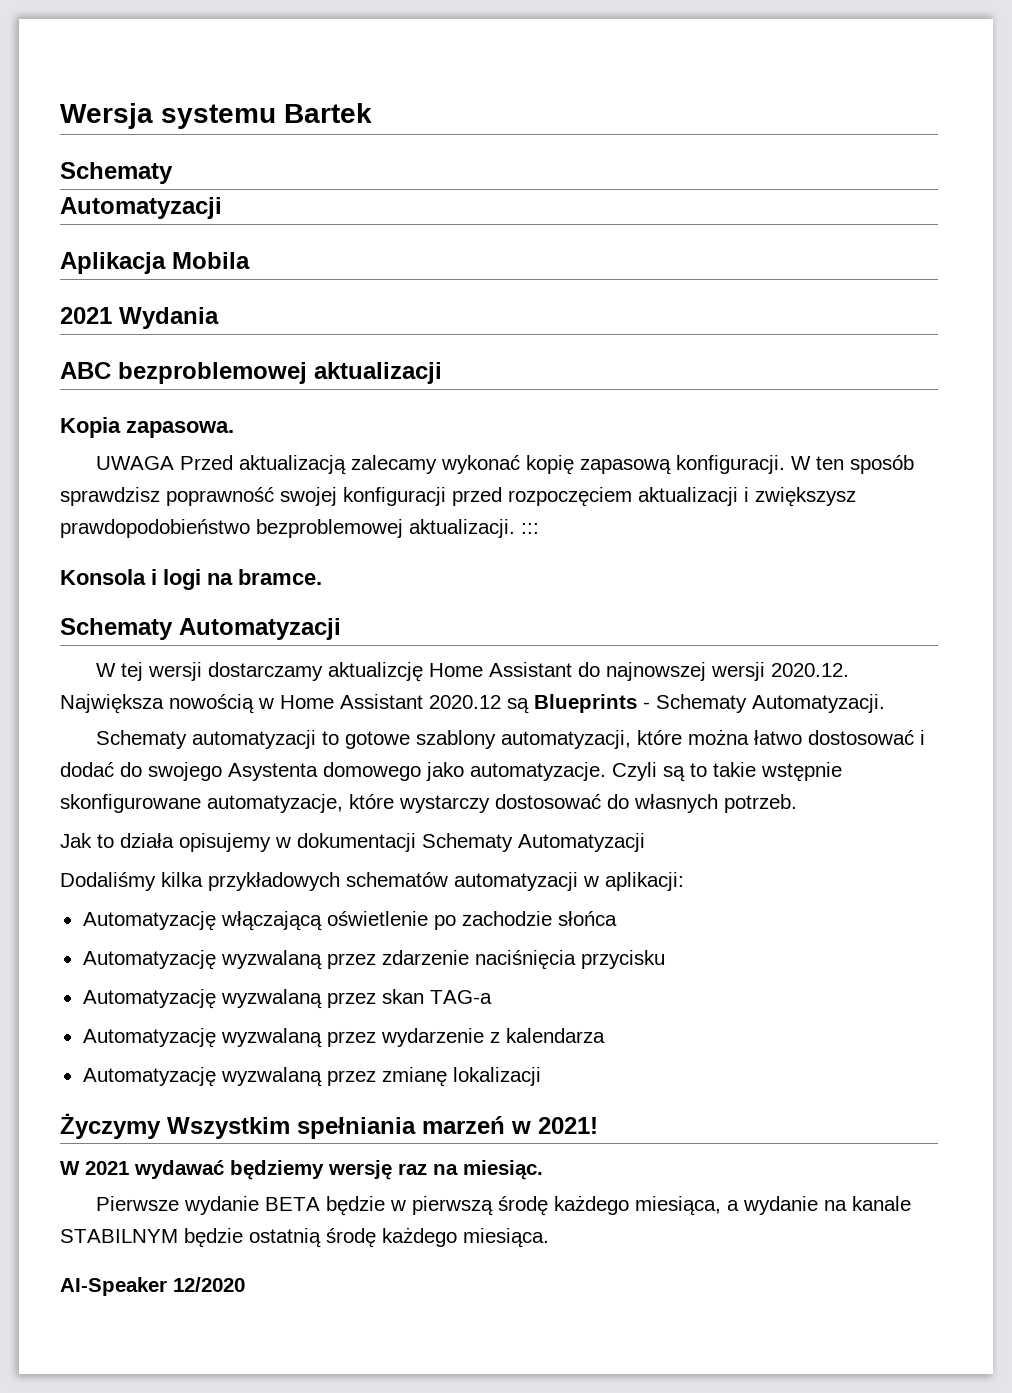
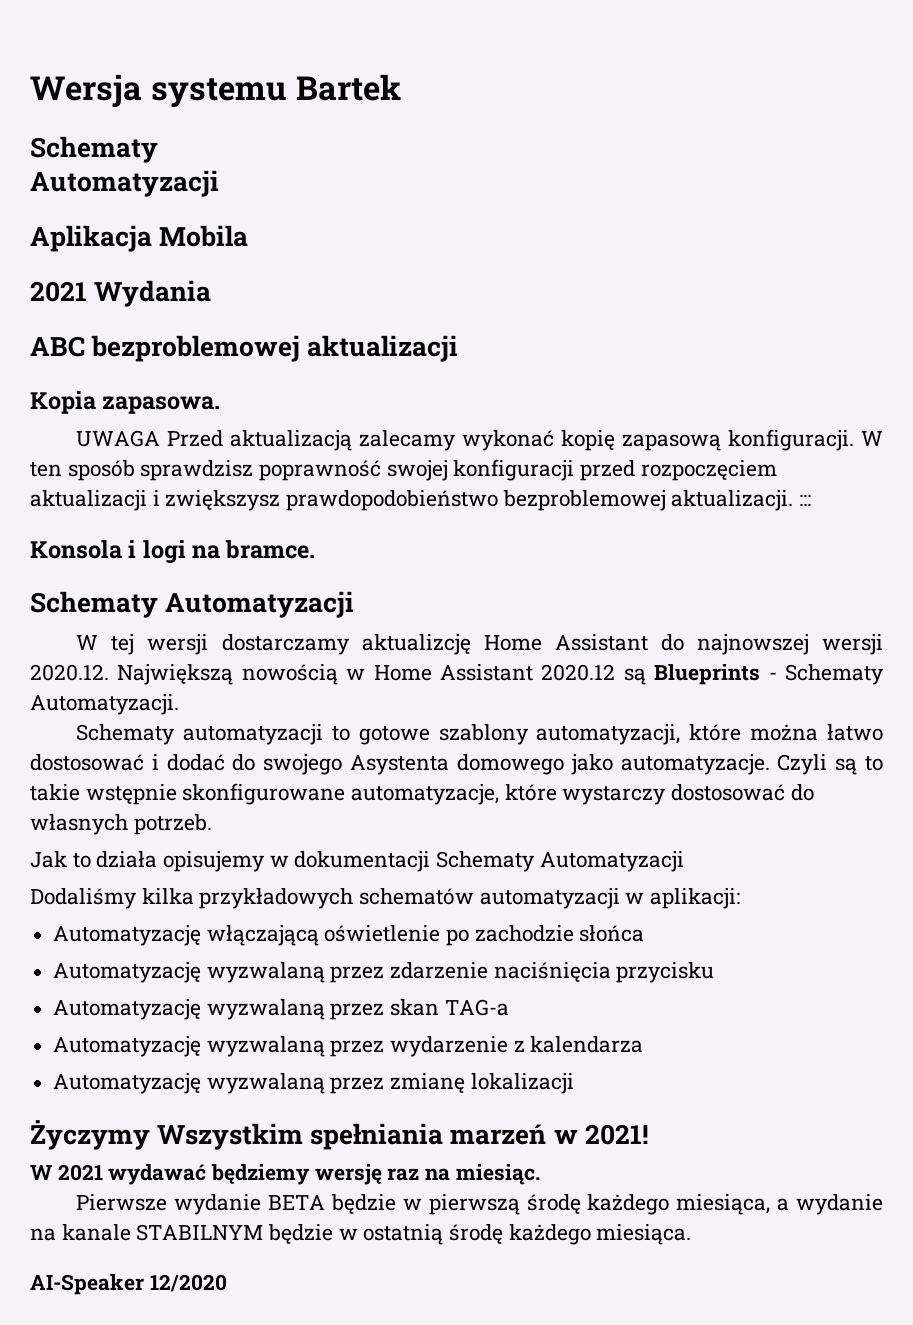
[60,694,164,714] Największa -> [117,664,234,685] Największą
(243, 1238) none -> [338,1228,358,1240] w

